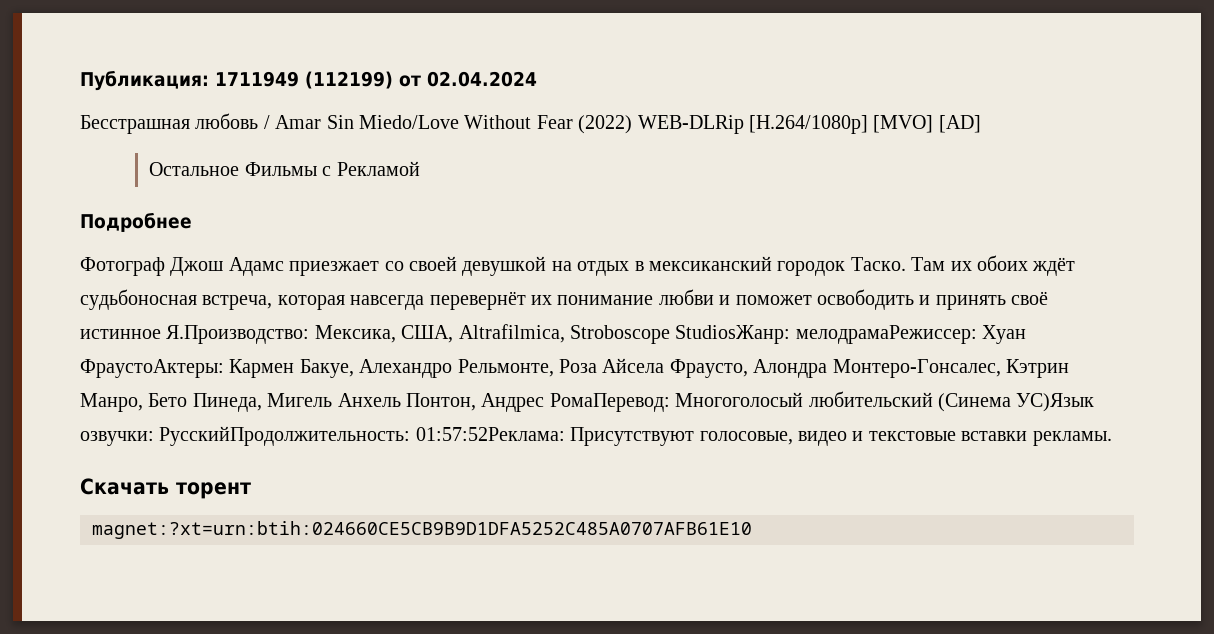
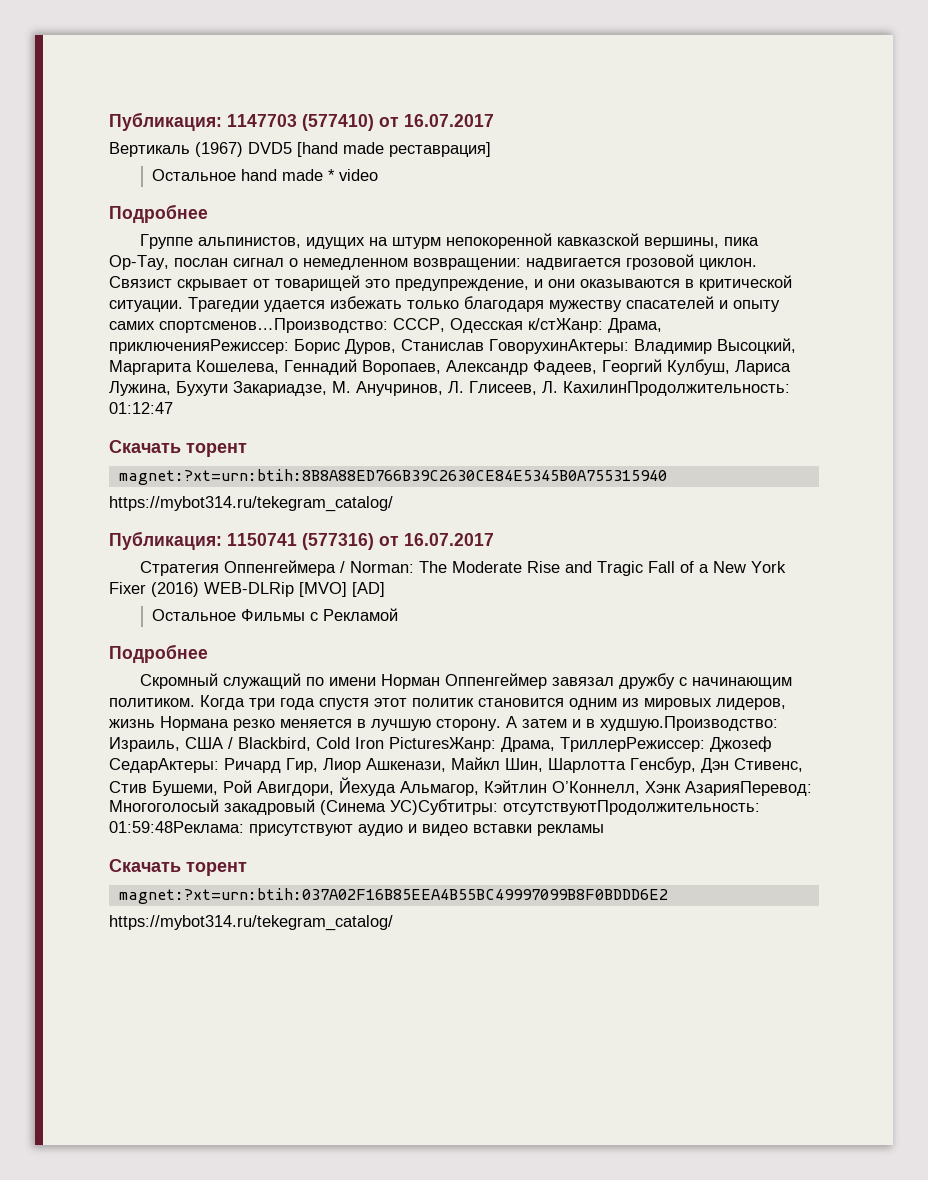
[80,70,537,91] [80,113,868,134] Публикация: 1711949 (112199) от 02.04.2024 // Бесстрашная любовь / Amar Sin Miedo/Love Without Fear (2022) WEB-DLRip [H.264/1080p] -> [109,112,494,131] [109,142,491,157] [152,169,379,181] [109,204,208,223] [139,233,759,249] [109,254,757,270] [109,275,792,291] [109,296,780,312] [109,318,662,333] [109,338,796,354] [109,359,791,375] [109,381,790,396] [109,402,173,414] [109,440,247,457] [118,469,667,485] [109,496,393,512] [109,531,494,550] [139,560,786,576] [109,582,294,597] Публикация: 1147703 (577410) от 16.07.2017 // Вертикаль (1967) DVD5 [hand made реставрация] // Остальное hand made * video // Подробнее // Группе альпинистов, идущих на штурм непокоренной кавказской вершины, пика Ор-Тау, послан сигнал о немедленном возвращении: надвигается грозовой циклон. Связист скрывает от товарищей это предупреждение, и они оказываются в критической ситуации. Трагедии удается избежать только благодаря мужеству спасателей и опыту самих спортсменов…Производство: СССР, Одесская к/стЖанр: Драма, приключенияРежиссер: Борис Дуров, Станислав ГоворухинАктеры: Владимир Высоцкий, Маргарита Кошелева, Геннадий Воропаев, Александр Фадеев, Георгий Кулбуш, Лариса Лужина, Бухути Закариадзе, М. Анучринов, Л. Глисеев, Л. КахилинПродолжительность: 01:12:47 // Скачать торент // magnet:?xt=urn:btih:8B8A88ED766B39C2630CE84E5345B0A755315940 // https://mybot314.ru/tekegram_catalog/ // Публикация: 1150741 (577316) от 16.07.2017 // Стратегия Оппенгеймера / Norman: The Moderate Rise and Tragic Fall of a New York Fixer (2016) WEB-DLRip
[80,255,1076,276] [80,289,1049,310] [80,324,1027,344] [80,358,1069,378] [80,391,1095,412] [80,426,1112,446] [80,478,251,499] [92,521,752,539] Фотограф Джош Адамс приезжает со своей девушкой на отдых в мексиканский городок Таско. Там их обоих ждёт судьбоносная встреча, которая навсегда перевернёт их понимание любви и поможет освободить и принять своё истинное Я.Производство: Мексика, США, Altrafilmica, Stroboscope StudiosЖанр: мелодрамаРежиссер: Хуан ФраустоАктеры: Кармен Бакуе, Алехандро Рельмонте, Роза Айсела Фраусто, Алондра Монтеро-Гонсалес, Кэтрин Манро, Бето Пинеда, Мигель Анхель Понтон, Андрес РомаПеревод: Многоголосый любительский (Синема УС)Язык озвучки: РусскийПродолжительность: 01:57:52Реклама: Присутствуют голосовые, видео и текстовые вставки рекламы. // Скачать торент // magnet:?xt=urn:btih:024660CE5CB9B9D1DFA5252C485A0707AFB61E10 -> [139,673,792,689] [109,695,786,710] [109,716,778,731] [109,736,772,752] [109,757,803,773] [109,777,812,796] [109,799,760,815] [109,821,604,836] [109,859,247,876] [118,888,668,904] [109,915,393,931] Скромный служащий по имени Норман Оппенгеймер завязал дружбу с начинающим политиком. Когда три года спустя этот политик становится одним из мировых лидеров, жизнь Нормана резко меняется в лучшую сторону. А затем и в худшую.Производство: Израиль, США / Blackbird, Cold Iron PicturesЖанр: Драма, ТриллерРежиссер: Джозеф СедарАктеры: Ричард Гир, Лиор Ашкенази, Майкл Шин, Шарлотта Генсбур, Дэн Стивенс, Стив Бушеми, Рой Авигдори, Йехуда Альмагор, Кэйтлин О’Коннелл, Хэнк АзарияПеревод: Многоголосый закадровый (Синема УС)Субтитры: отсутствуютПродолжительность: 01:59:48Реклама: присутствуют аудио и видео вставки рекламы // Скачать торент // magnet:?xt=urn:btih:037A02F16B85EEA4B55BC49997099B8F0BDDD6E2 // https://mybot314.ru/tekegram_catalog/

